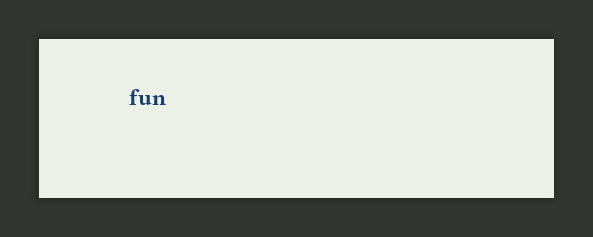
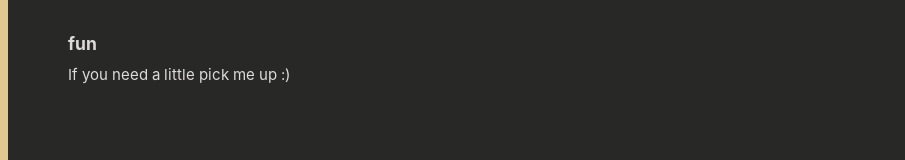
(166, 97) none -> [68,67,291,84] // If you need a little pick me up :)

